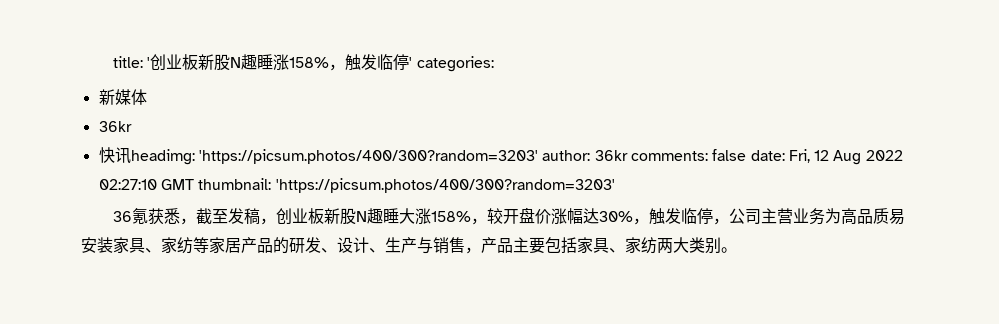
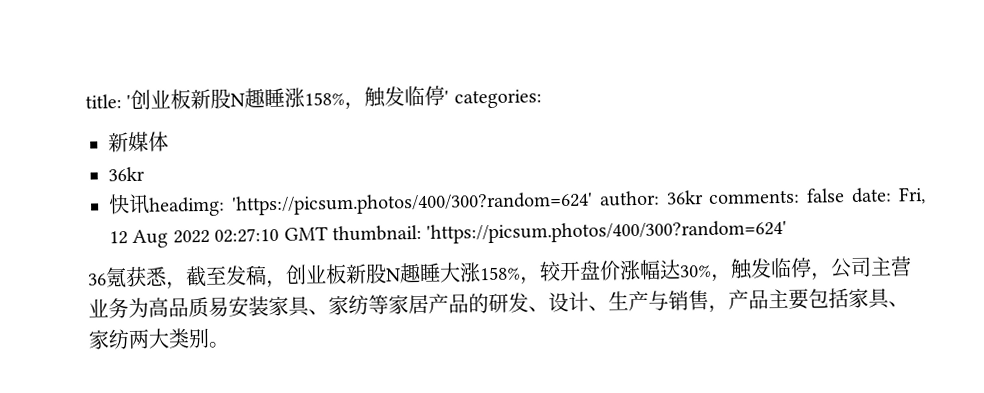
[198,149,538,164] 'https://picsum.photos/400/300?random=3203' -> [230,191,593,216] 'https://picsum.photos/400/300?random=624'
[275,178,615,193] 'https://picsum.photos/400/300?random=3203' -> [426,219,788,244] 'https://picsum.photos/400/300?random=624'

